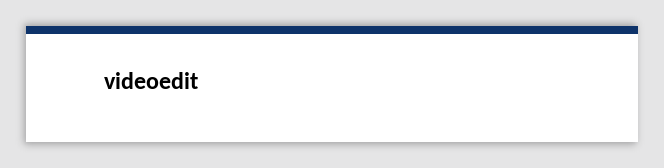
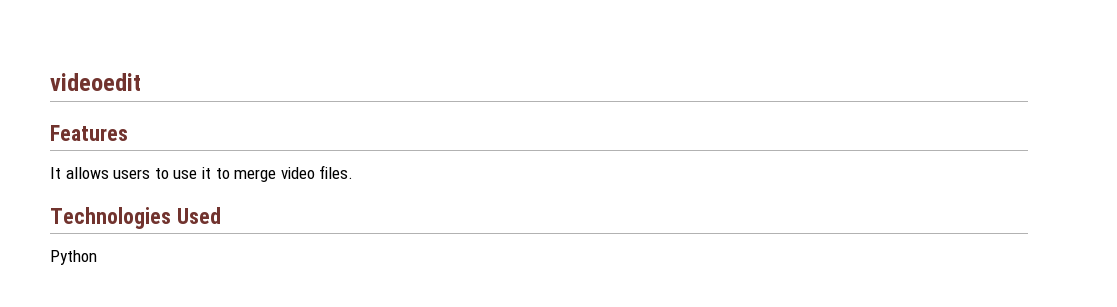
(198, 80) none -> [50,125,128,141] [50,165,354,182] [50,207,221,229] [50,250,97,265] // Features // It allows users to use it to merge video files. // Technologies Used // Python

